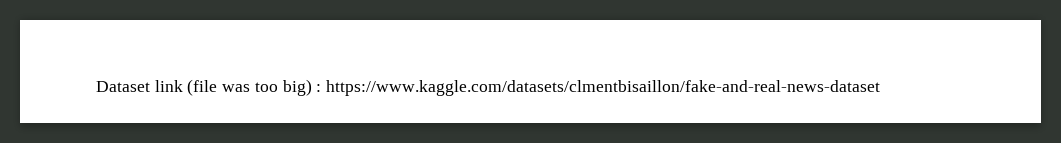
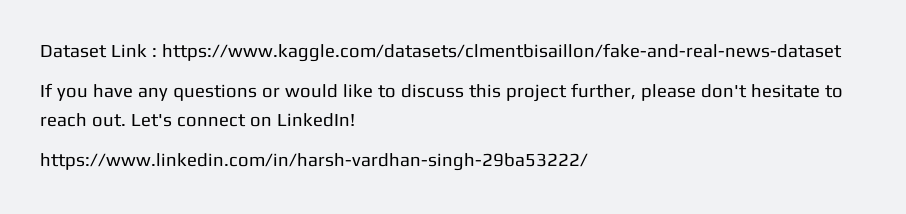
[154,79,881,96] link (file was too big) : https://www.kaggle.com/datasets/clmentbisaillon/fake-and-real-news-dataset -> [110,43,842,62] [40,83,843,102] [40,113,355,127] [40,153,588,171] Link : https://www.kaggle.com/datasets/clmentbisaillon/fake-and-real-news-dataset // If you have any questions or would like to discuss this project further, please don't hesitate to reach out. Let's connect on LinkedIn! // https://www.linkedin.com/in/harsh-vardhan-singh-29ba53222/

